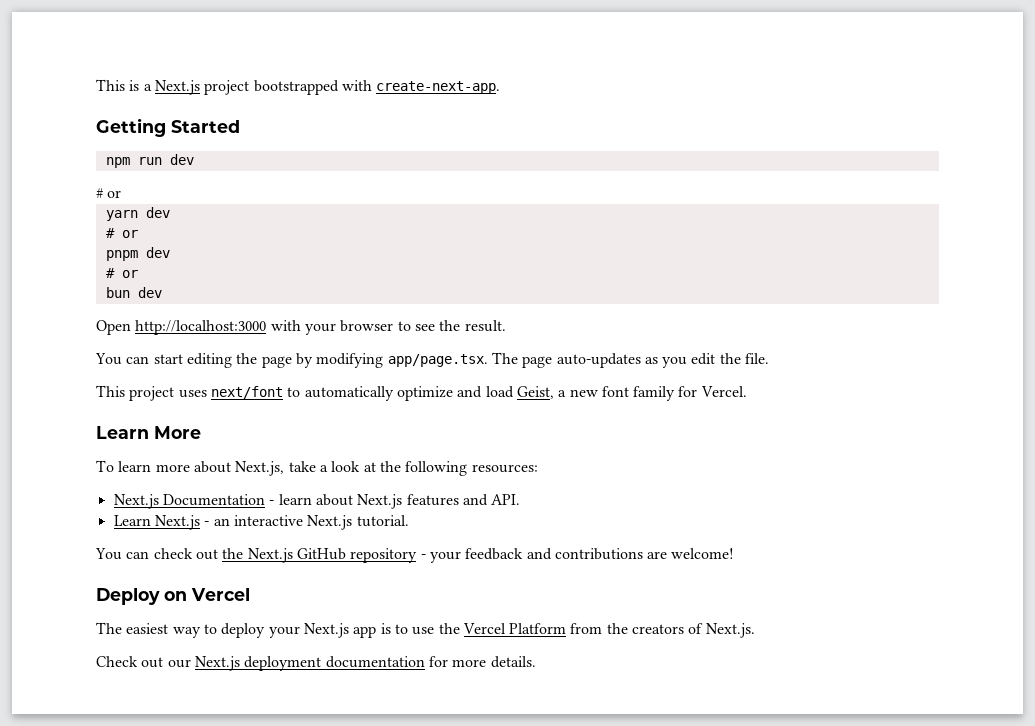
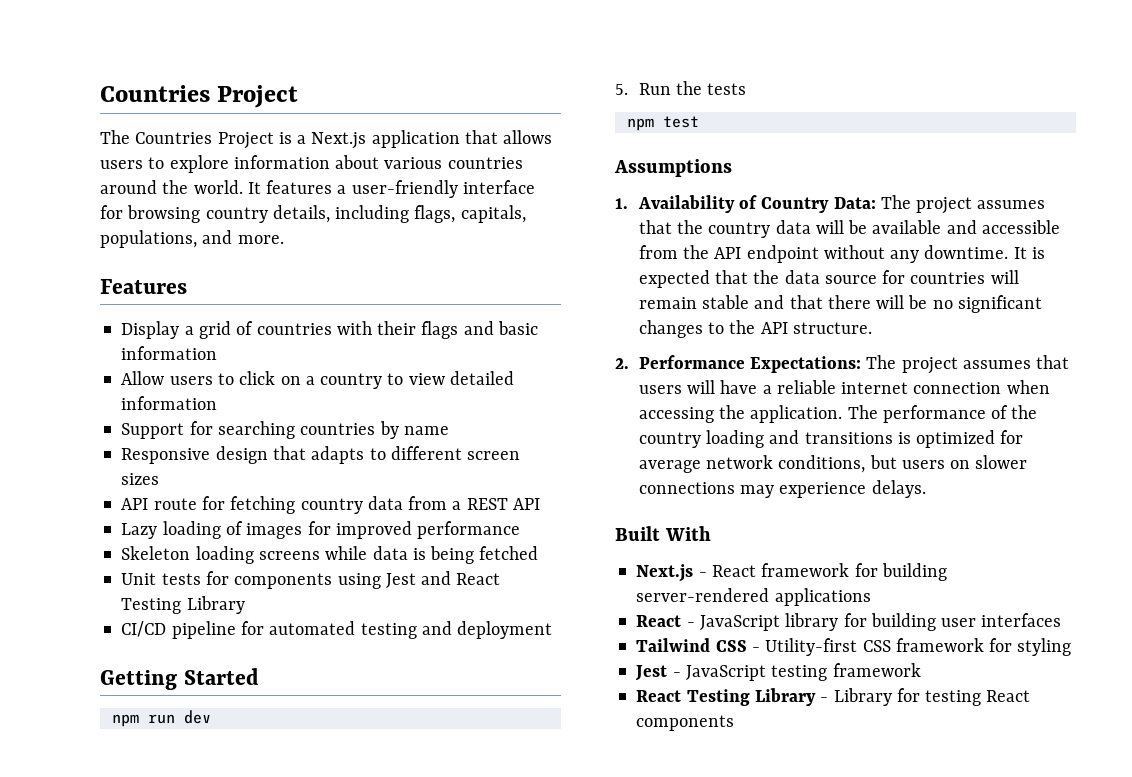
[96,79,501,95] This is a Next.js project bootstrapped with create-next-app. -> [100,85,299,108] [100,130,553,149] [100,155,523,173] [100,180,535,198] [100,205,526,223] [100,230,284,248] [100,279,187,294] [121,321,538,339] [121,346,218,360] [121,371,514,389] [121,396,218,410] [121,421,449,439] [121,446,521,464] [121,473,160,485] [121,496,540,514] [121,521,521,539] [121,546,539,564] [121,571,501,589] [121,596,245,614] [121,621,553,639] Countries Project // The Countries Project is a Next.js application that allows users to explore information about various countries around the world. It features a user-friendly interface for browsing country details, including flags, capitals, populations, and more. // Features // Display a grid of countries with their flags and basic information // Allow users to click on a country to view detailed information // Support for searching countries by name // Responsive design that adapts to different screen sizes // API route for fetching country data from a REST API // Lazy loading of images for improved performance // Skeleton loading screens while data is being fetched // Unit tests for components using Jest and React Testing Library // CI/CD pipeline for automated testing and deployment
[96,188,122,198] [105,207,170,221] [105,228,138,238] [105,247,170,261] [105,268,138,278] [105,287,162,298] [96,320,506,335] [95,352,770,368] [96,385,747,401] [96,426,201,439] [96,460,538,476] [113,494,521,509] [113,515,409,530] [95,548,735,563] [96,588,250,605] [96,622,755,638] [96,656,536,671] # or // yarn dev // # or // pnpm dev // # or // bun dev // Open http://localhost:3000 with your browser to see the result. // You can start editing the page by modifying app/page.tsx. The page auto-updates as you edit the file. // This project uses next/font to automatically optimize and load Geist, a new font family for Vercel. // Learn More // To learn more about Next.js, take a look at the following resources: // Next.js Documentation - learn about Next.js features and API. // Learn Next.js - an interactive Next.js tutorial. // You can check out the Next.js GitHub repository - your feedback and contributions are welcome! // Deploy on Vercel // The easiest way to deploy your Next.js app is to use the Vercel Platform from the creators of Next.js. // Check out our Next.js deployment documentation for more details. -> [615,81,747,95] [626,116,699,131] [614,159,732,177] [615,195,1046,214] [638,220,1060,238] [638,245,1045,263] [638,270,1019,288] [638,295,1042,313] [638,320,872,338] [615,355,1070,374] [638,380,1050,394] [638,405,1038,423] [638,430,1024,448] [638,455,1028,473] [638,480,926,498] [615,526,711,541] [636,563,947,582] [636,588,871,606] [636,613,1062,631] [636,638,1072,656] [635,663,921,681] [636,688,1031,706] [636,715,735,731] 5. Run the tests // npm test // Assumptions // 1. Availability of Country Data: The project assumes that the country data will be available and accessible from the API endpoint without any downtime. It is expected that the data source for countries will remain stable and that there will be no significant changes to the API structure. // 2. Performance Expectations: The project assumes that users will have a reliable internet connection when accessing the application. The performance of the country loading and transitions is optimized for average network conditions, but users on slower connections may experience delays. // Built With // Next.js - React framework for building server-rendered applications // React - JavaScript library for building user interfaces // Tailwind CSS - Utility-first CSS framework for styling // Jest - JavaScript testing framework // React Testing Library - Library for testing React components

